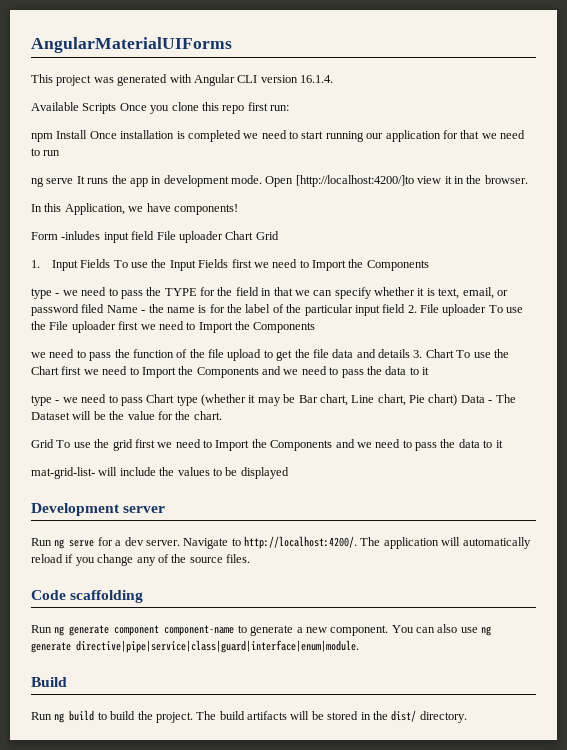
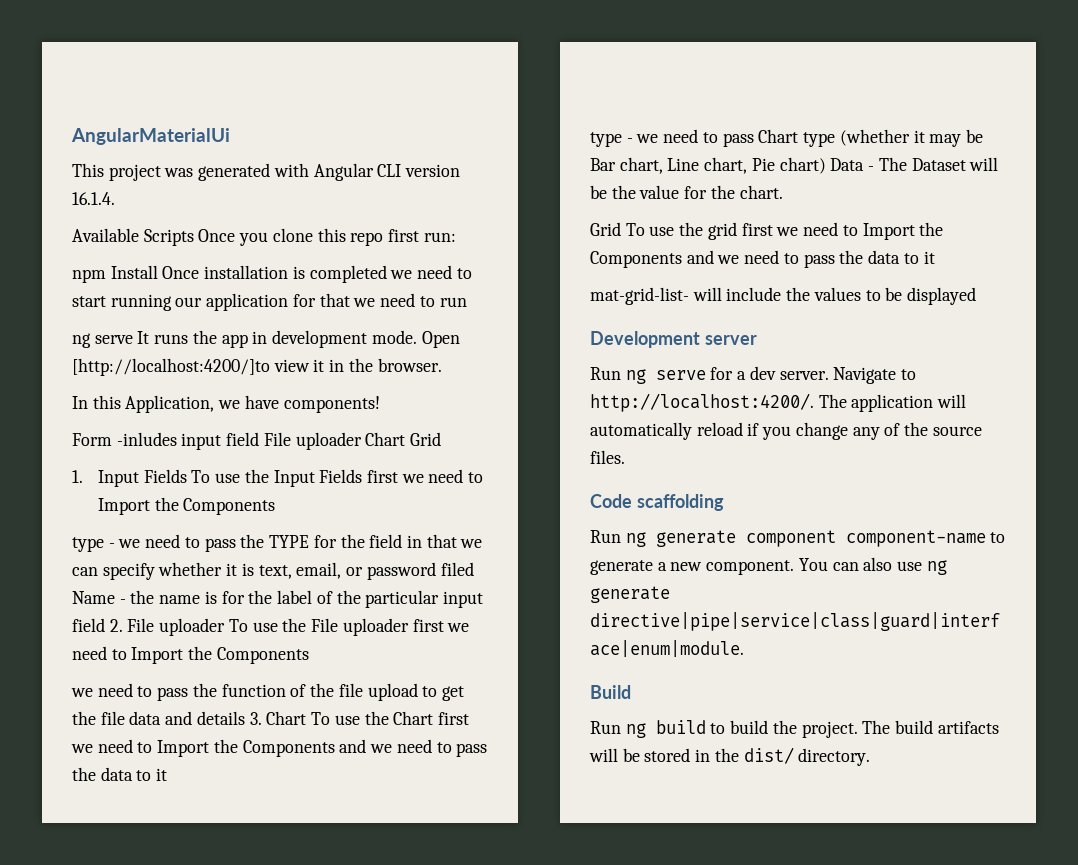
[31,37,232,53] AngularMaterialUIForms -> [71,128,230,145] AngularMaterialUi

